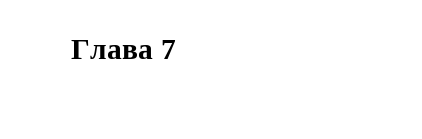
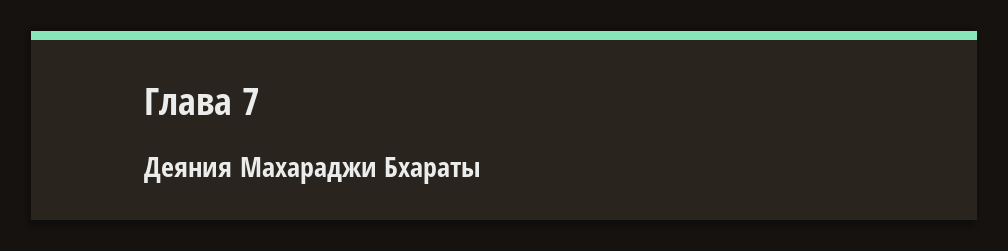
(176, 49) none -> [144,157,481,184] // Деяния Махараджи Бхараты

